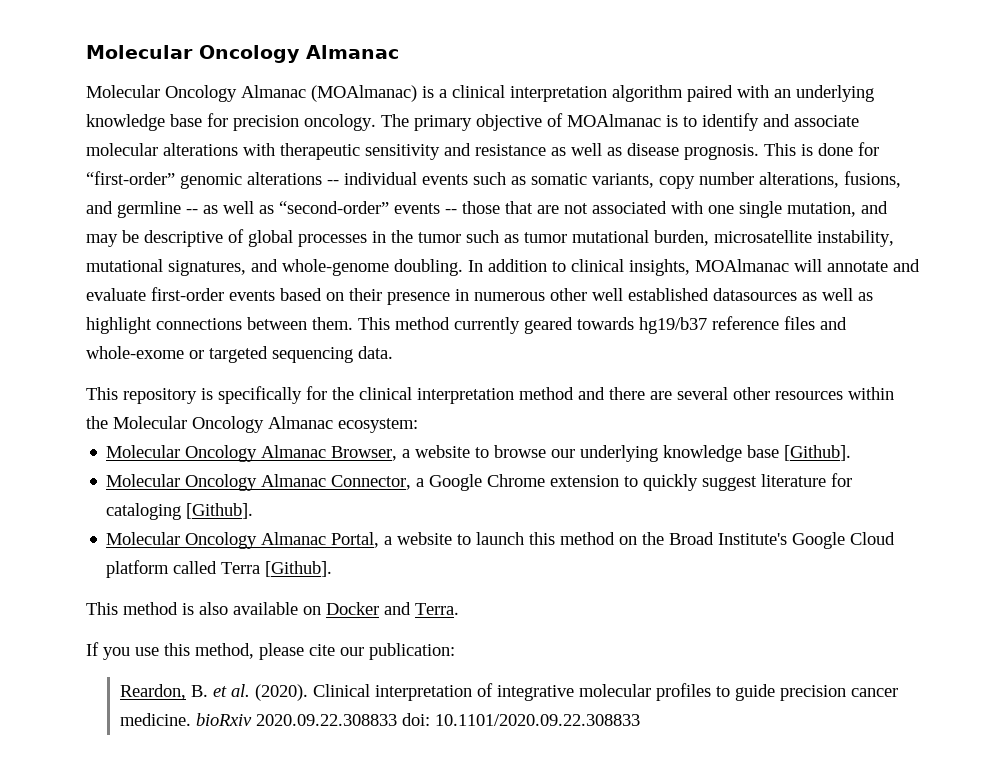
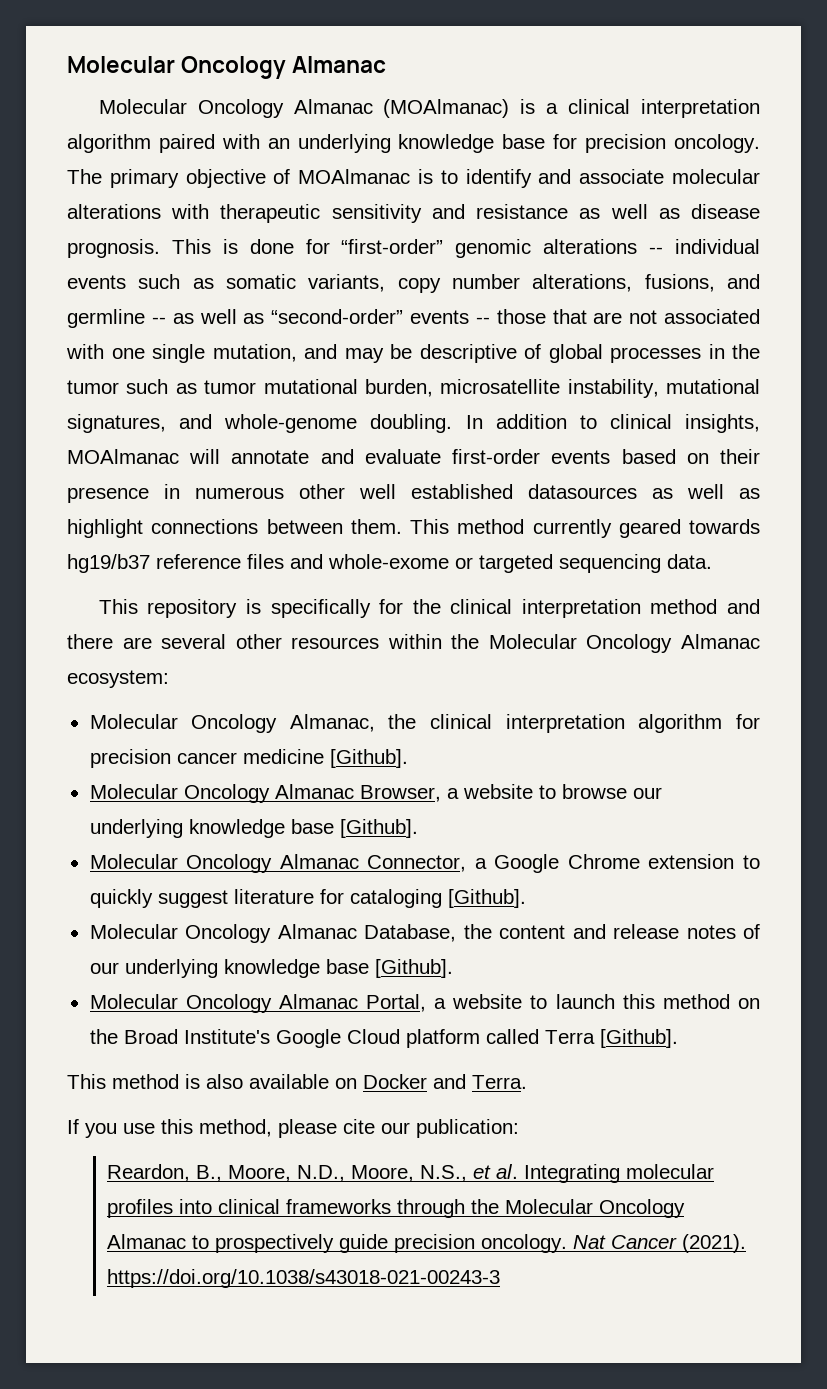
(418, 425) none -> [89,714,760,733] [89,749,408,768] // Molecular Oncology Almanac, the clinical interpretation algorithm for precision cancer medicine [Github].
(254, 511) none -> [89,924,760,943] [89,959,453,978] // Molecular Oncology Almanac Database, the content and release notes of our underlying knowledge base [Github].
[190,683,898,701] [119,713,640,726] B. et al. (2020). Clinical interpretation of integrative molecular profiles to guide precision cancer medicine. bioRxiv 2020.09.22.308833 doi: 10.1101/2020.09.22.308833 -> [195,1164,714,1183] [106,1199,685,1218] [106,1234,746,1253] [106,1269,500,1288] B., Moore, N.D., Moore, N.S., et al. Integrating molecular profiles into clinical frameworks through the Molecular Oncology Almanac to prospectively guide precision oncology. Nat Cancer (2021). https://doi.org/10.1038/s43018-021-00243-3

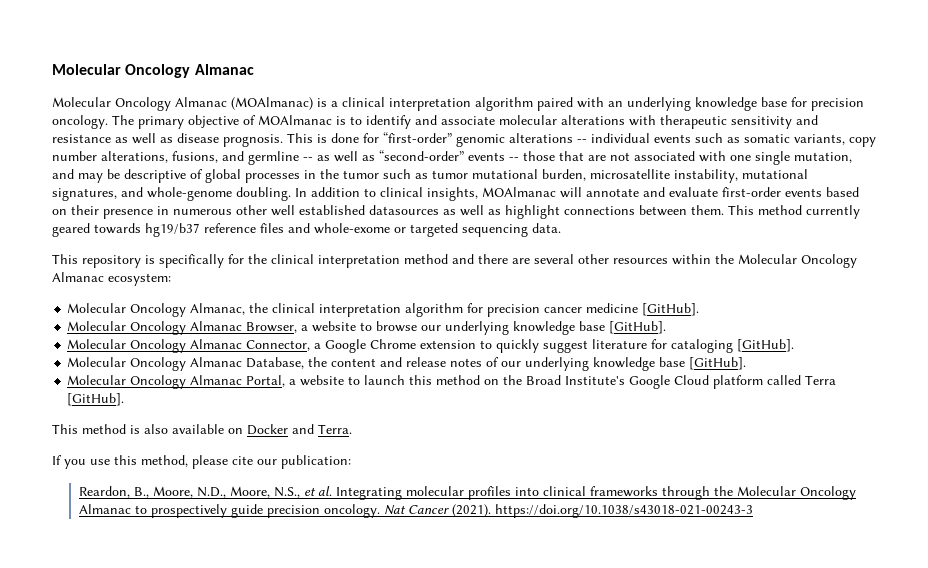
[329,749,408,768] [Github]. -> [642,303,700,316] [GitHub].
[339,819,418,838] [Github]. -> [609,321,667,334] [GitHub].
[447,889,526,908] [Github]. -> [737,339,795,352] [GitHub].
[374,959,453,978] [Github]. -> [689,357,747,370] [GitHub].
[599,1029,678,1048] [Github]. -> [67,393,125,406] [GitHub].

